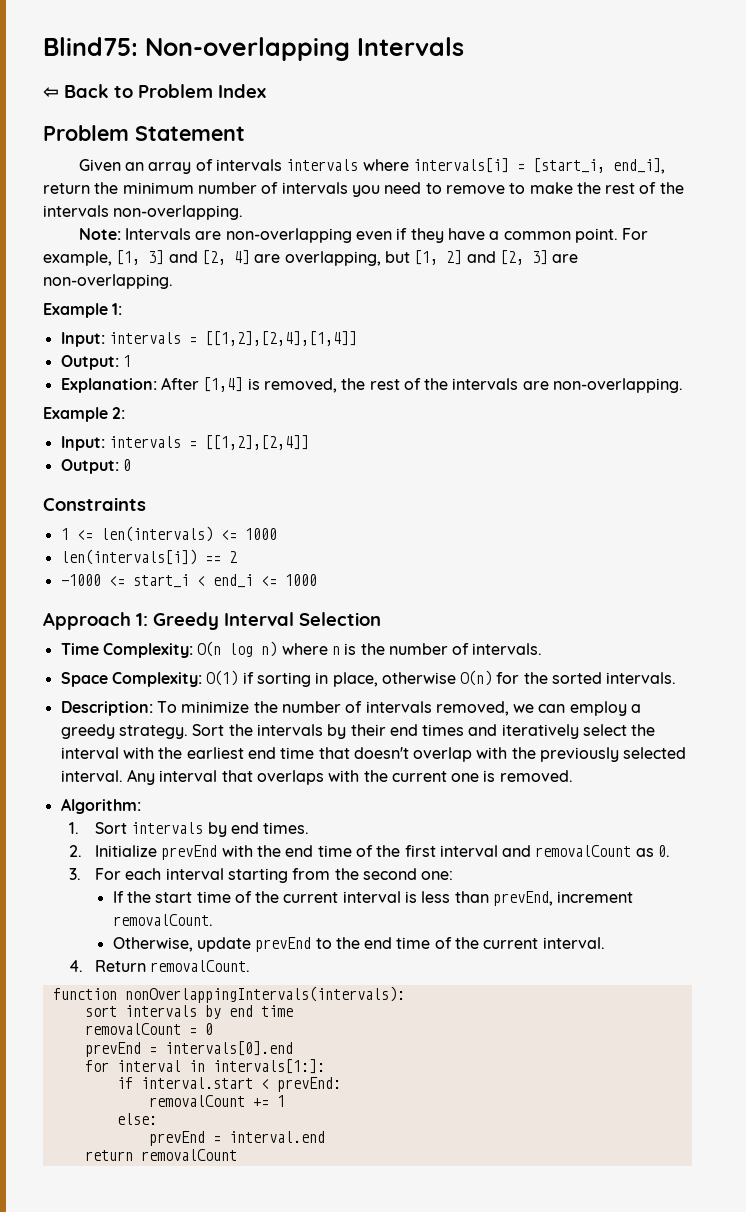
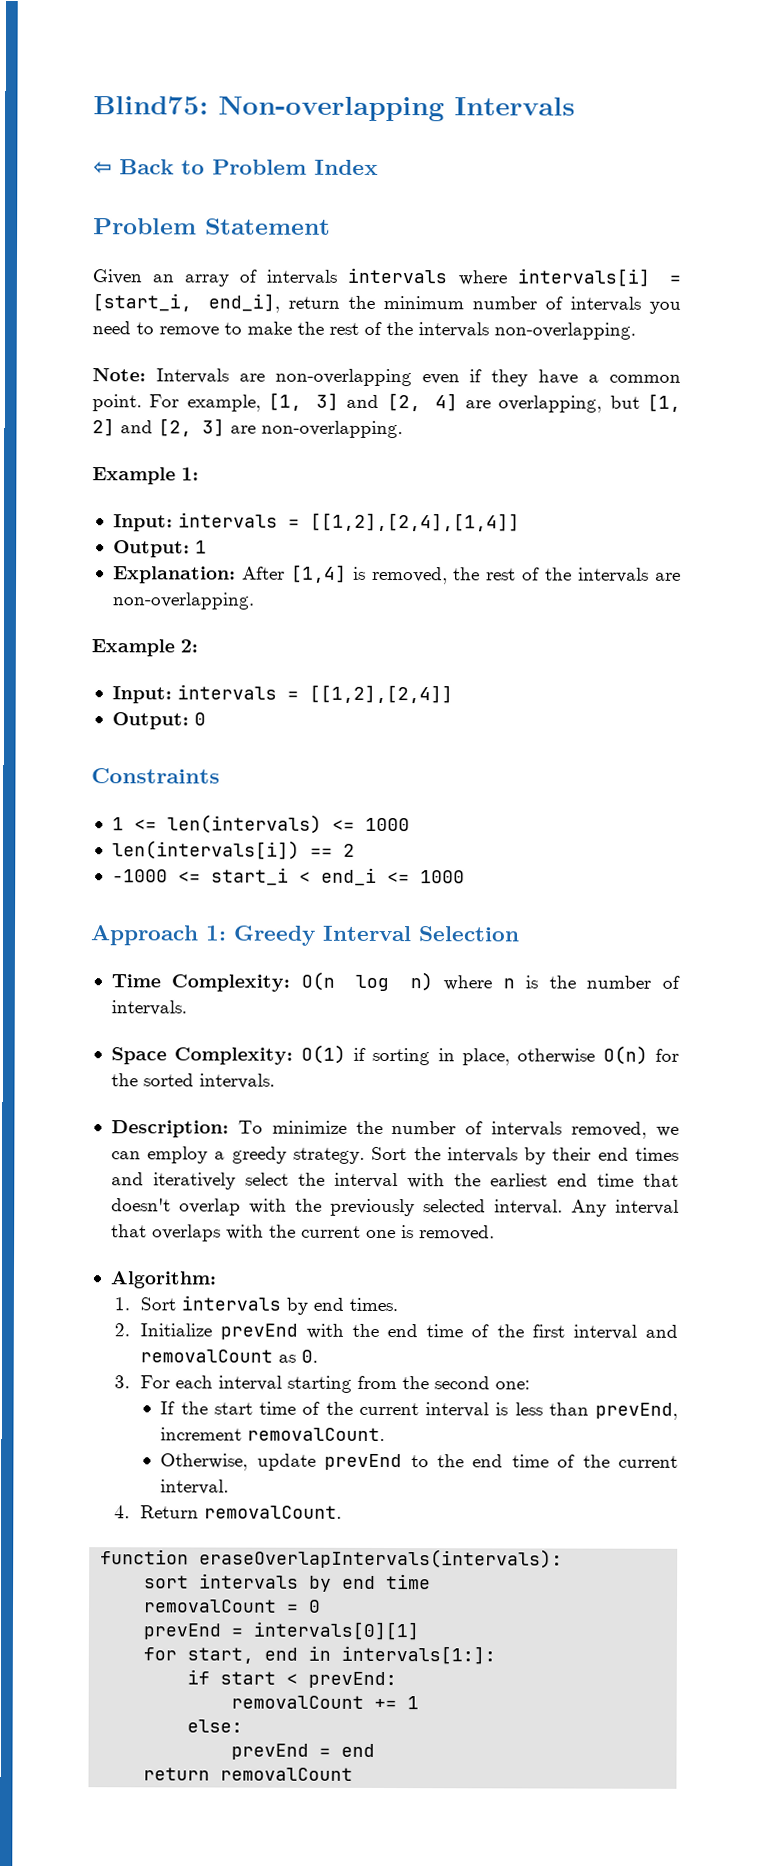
[124,986,405,1003] nonOverlappingIntervals(intervals): -> [199,1548,564,1569] eraseOverlapIntervals(intervals):
[164,1041,293,1056] [84,1060,181,1072] intervals[0].end // for interval -> [253,1621,420,1641] [143,1647,299,1664] intervals[0][1] // for start, end
[140,1077,253,1089] interval.start -> [220,1671,277,1685] start
[228,1131,325,1143] interval.end -> [341,1743,376,1757] end

